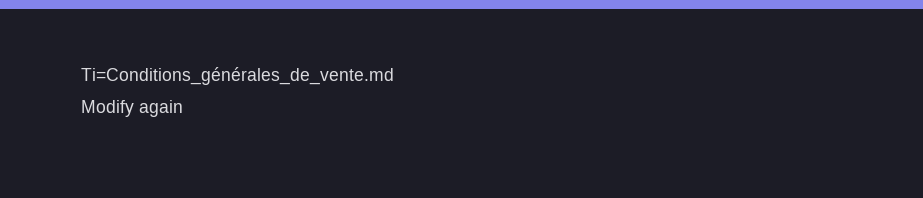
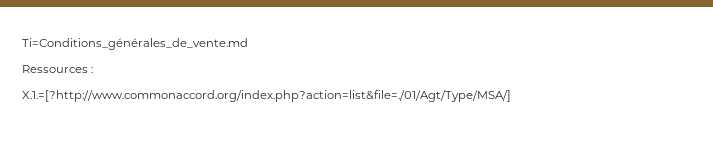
[81,100,183,117] Modify again -> [22,65,94,73] [22,90,511,102] Ressources : // X.1.=[?http://www.commonaccord.org/index.php?action=list&file=./01/Agt/Type/MSA/]

